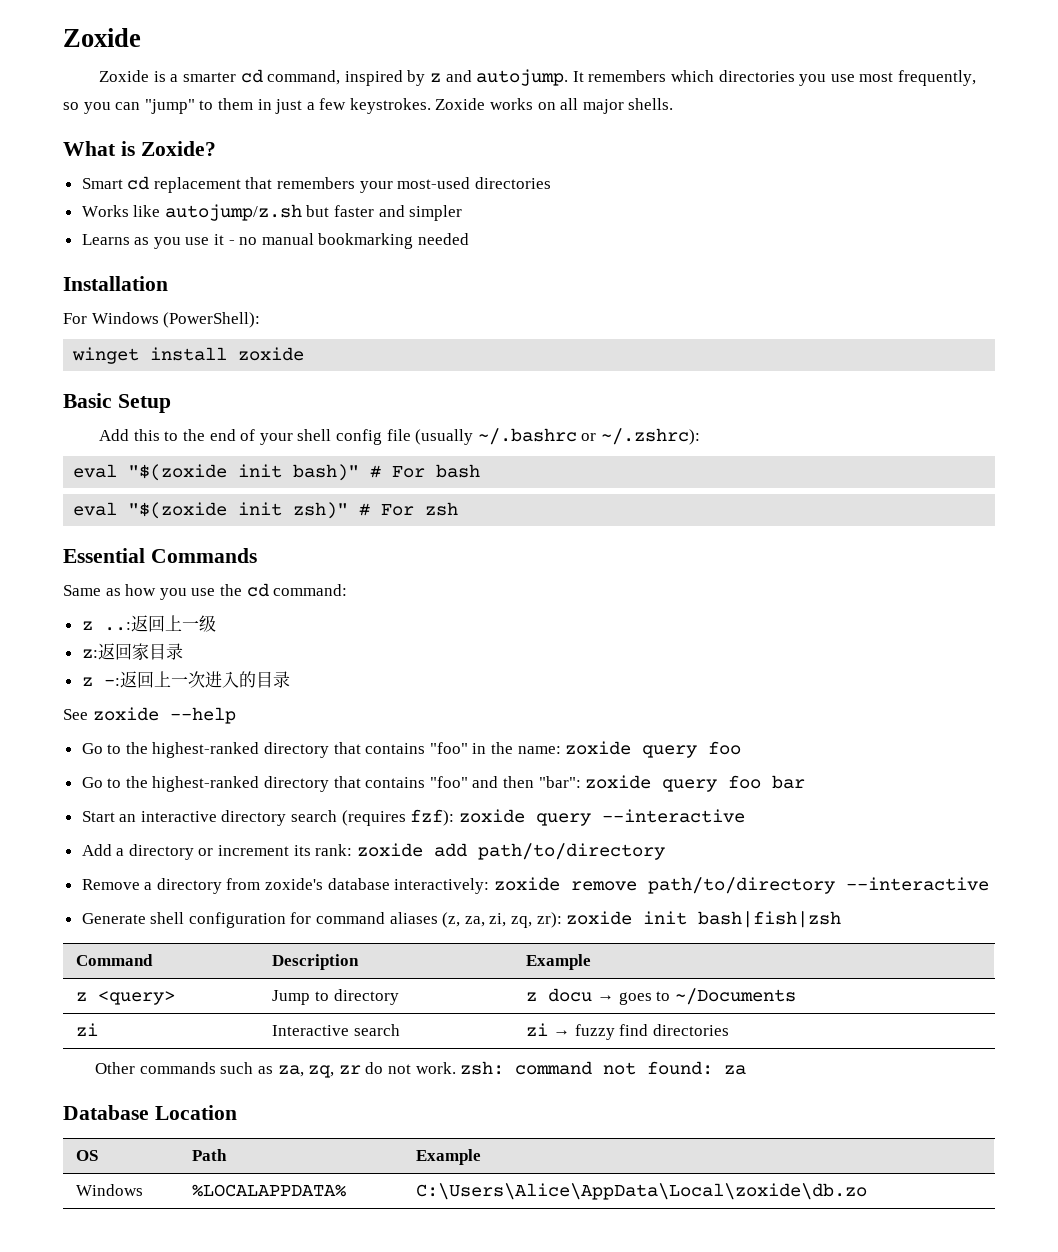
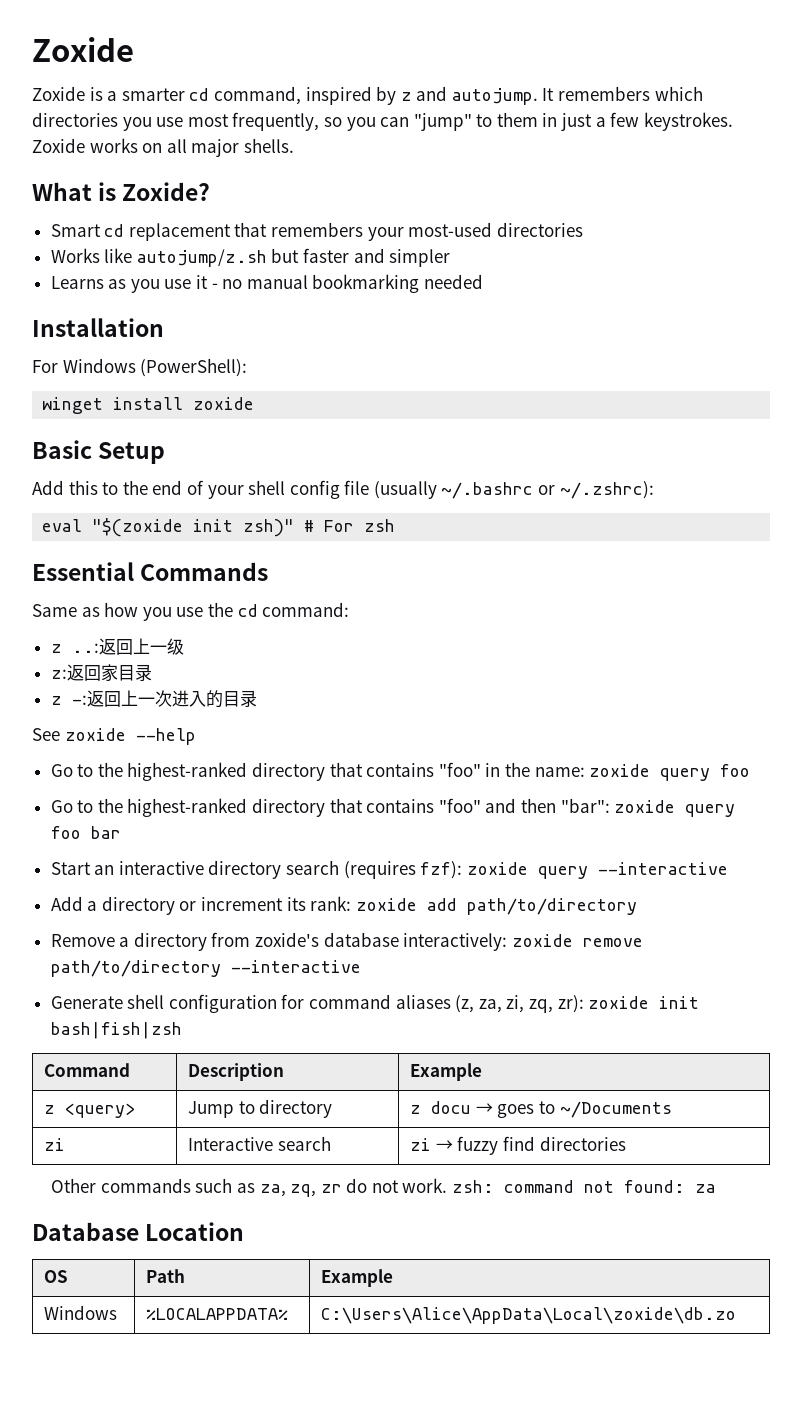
[73,464,481,481] // eval "$(zoxide init bash)" # For bash -> (654, 490) none

